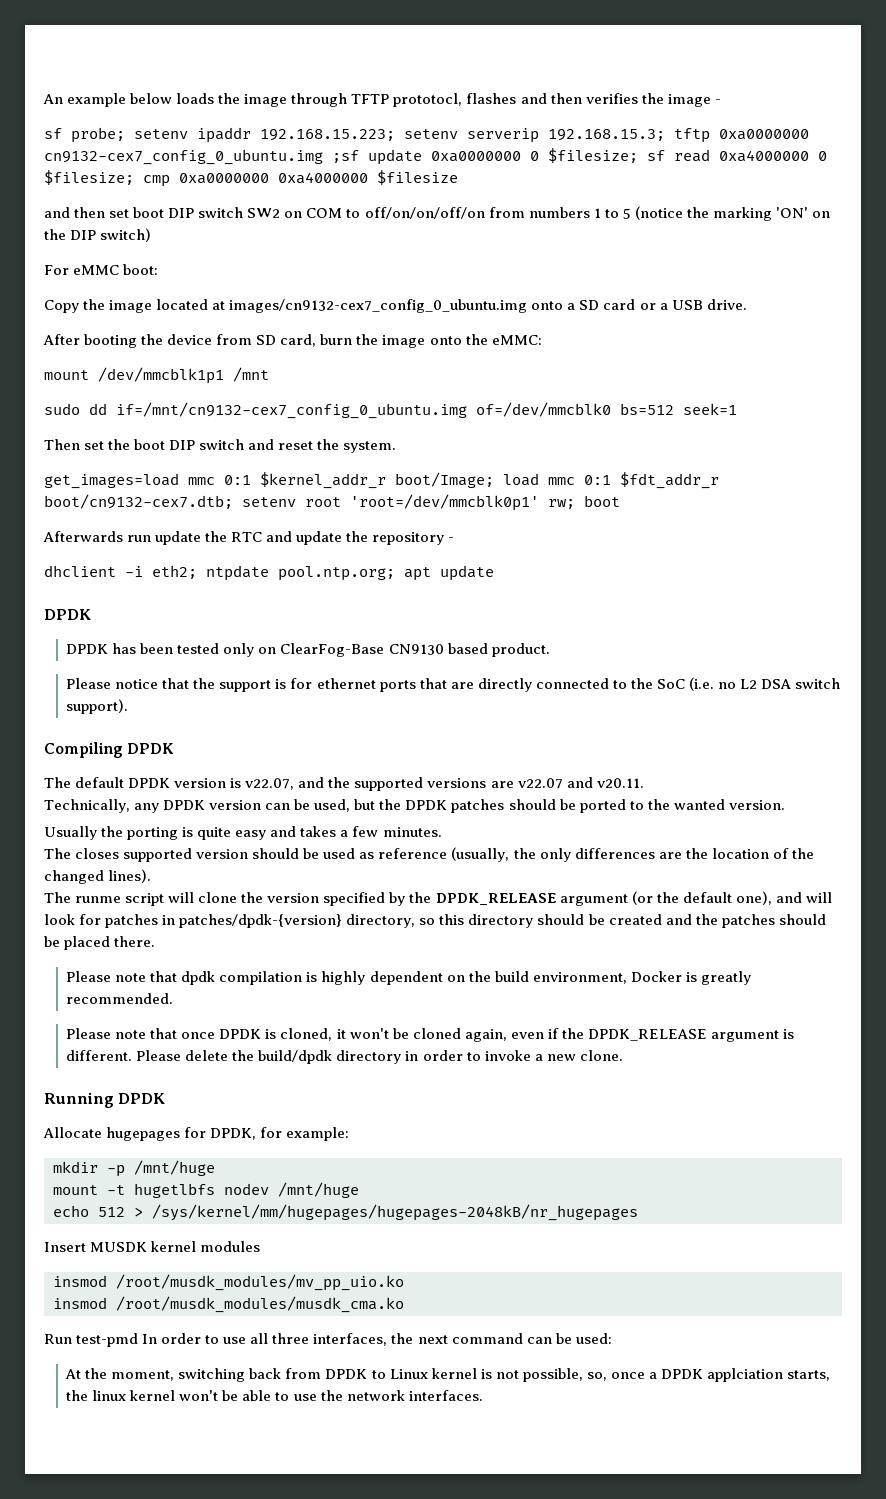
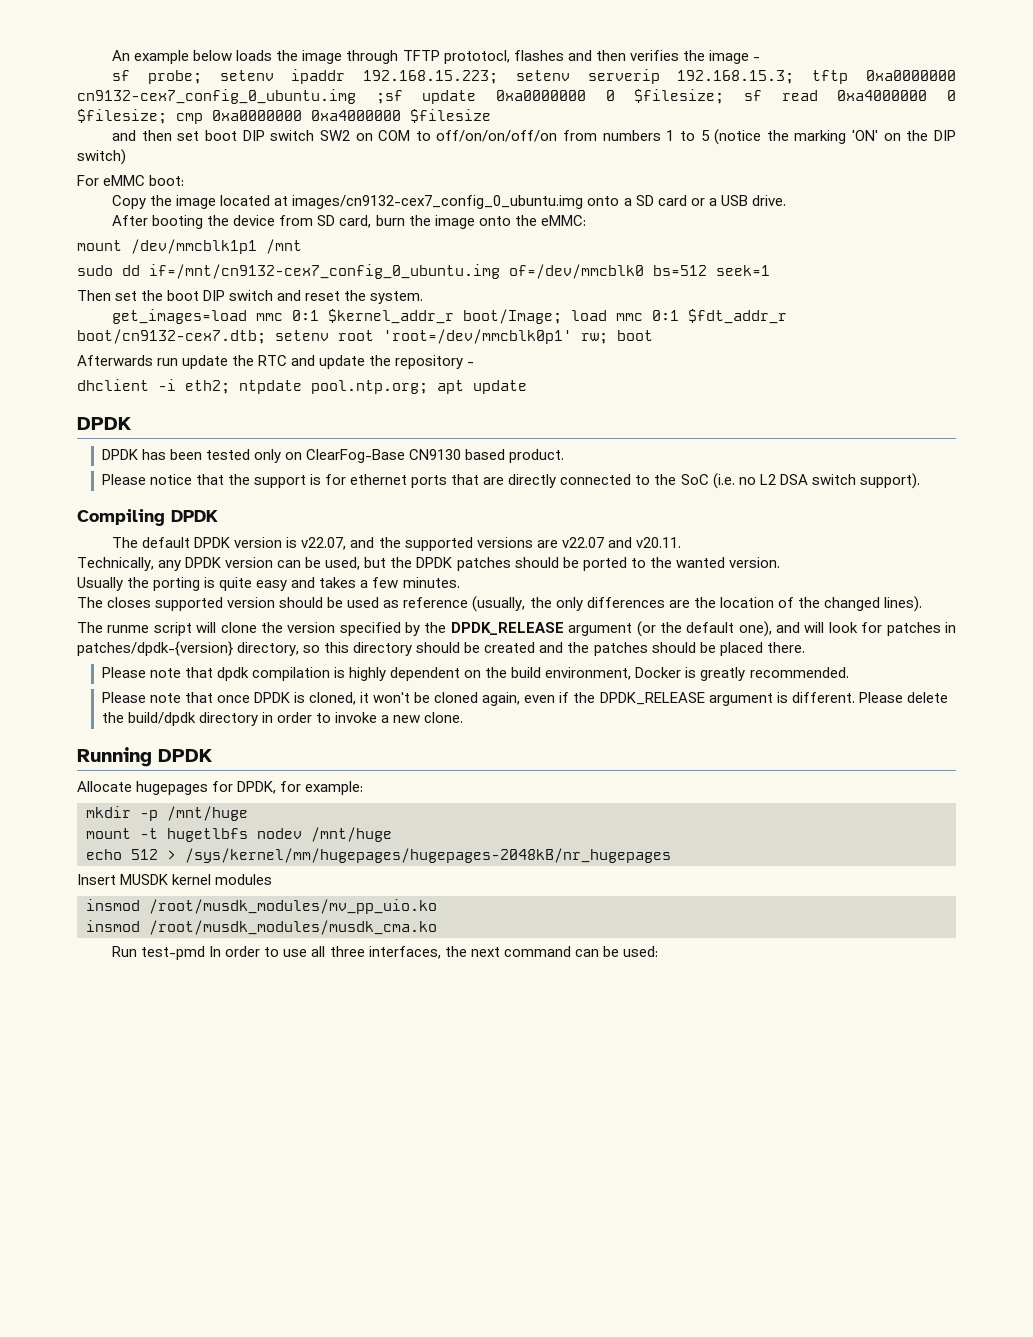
[65,1368,831,1382] [66,1390,483,1401] // At the moment, switching back from DPDK to Linux kernel is not possible, so, once a DPDK applciation starts, the linux kernel won't be able to use the network interfaces. -> (658, 951) none

